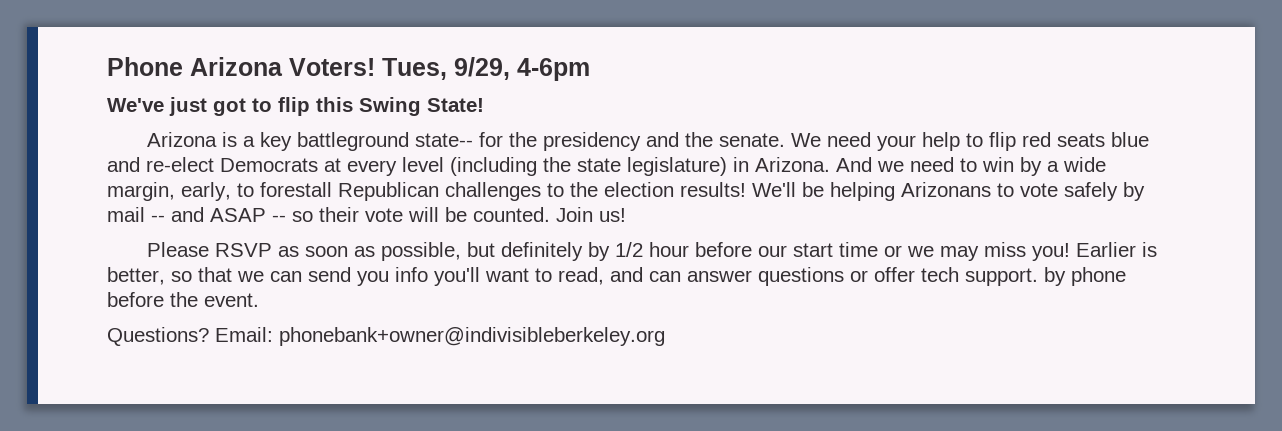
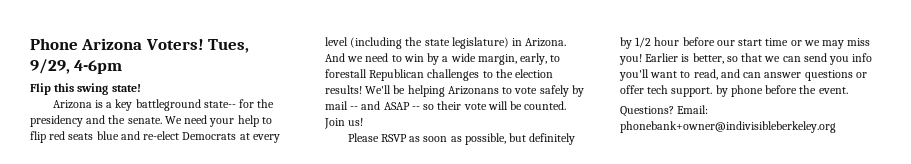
[107,97,484,116] We've just got to flip this Swing State! -> [30,83,141,95] Flip this swing state!

